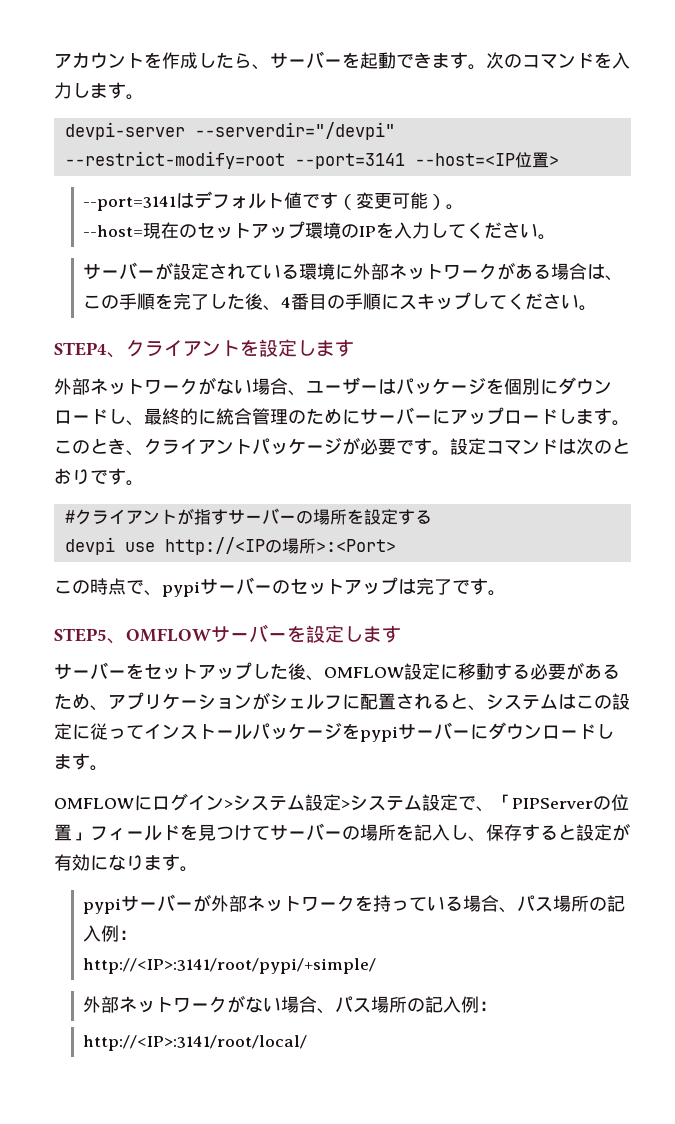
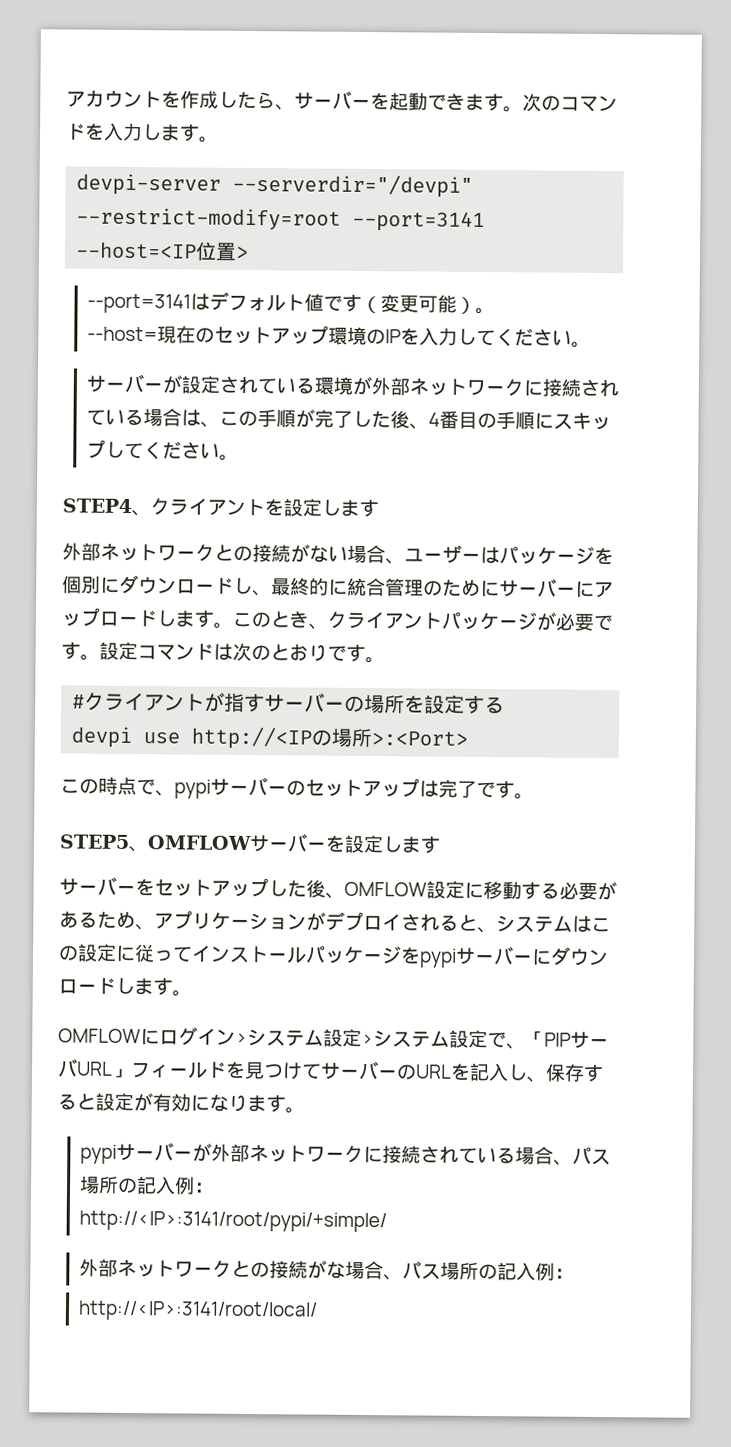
[335,262,534,280] に外部ネットワークがあ -> [352,376,620,398] [86,409,126,425] が外部ネットワークに接続されてい
[155,293,174,309] を -> [295,409,316,428] が
(198, 386) none -> [214,544,291,563] との接続
[270,693,396,710] シェルフに配置 -> [325,911,402,932] デプロイ
[512,794,629,811] [54,824,72,841] PIPServerの位置 -> [544,1031,609,1049] [57,1058,113,1078] PIPサーバURL
[360,824,396,841] 場所 -> [415,1064,452,1079] URL
[355,895,410,912] を持っ -> [363,1145,460,1164] に接続され
[227,995,282,1013] がない -> [231,1260,347,1279] との接続がな

